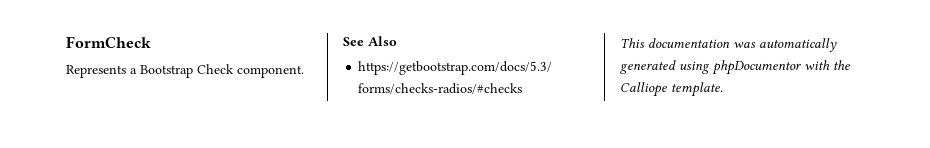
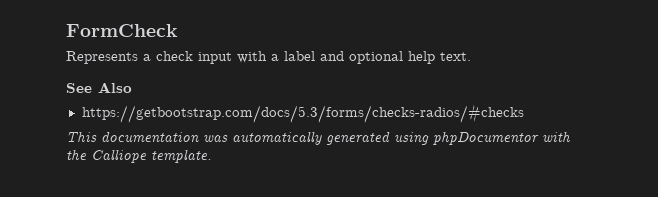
[140,64,304,78] Bootstrap Check component. -> [156,51,471,64] check input with a label and optional help text.

